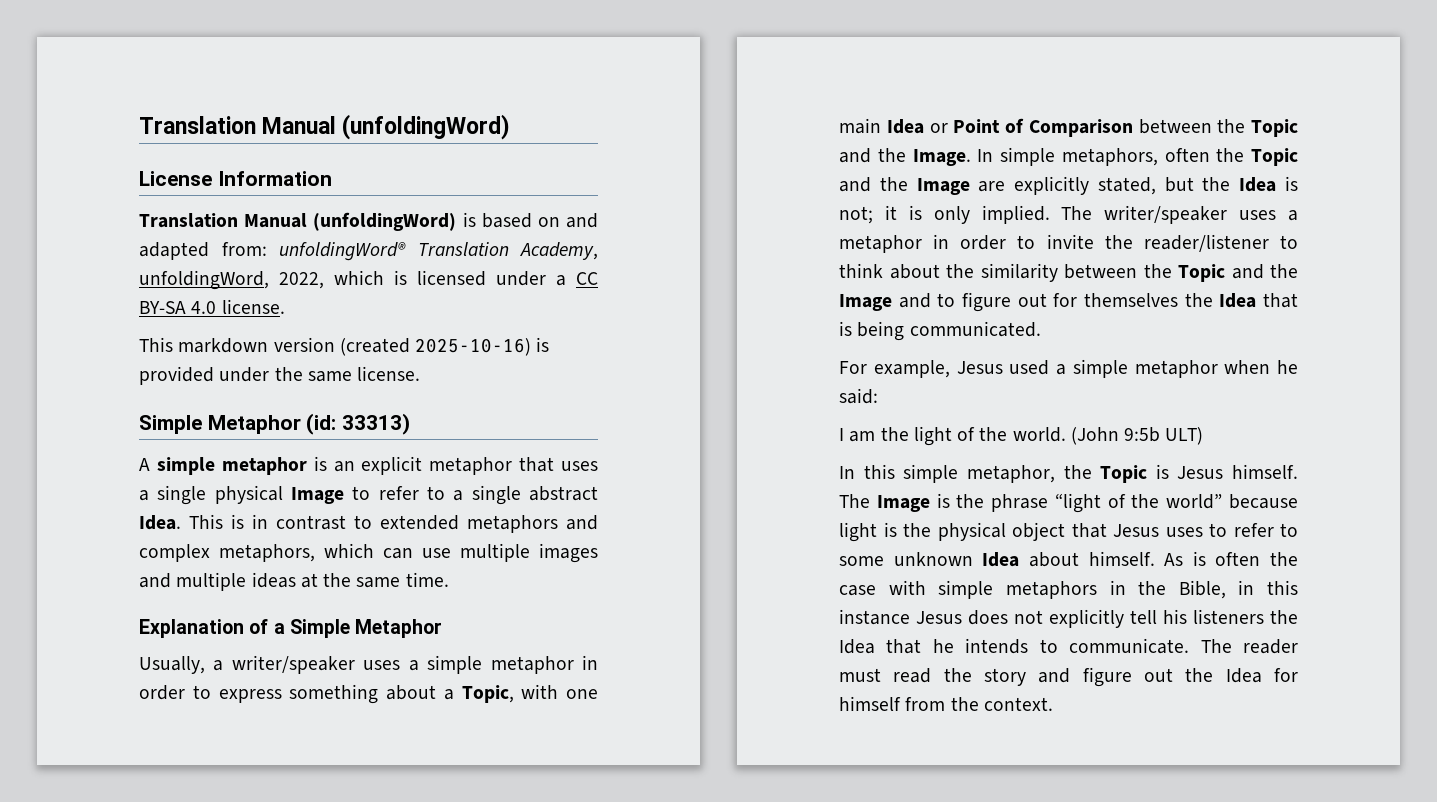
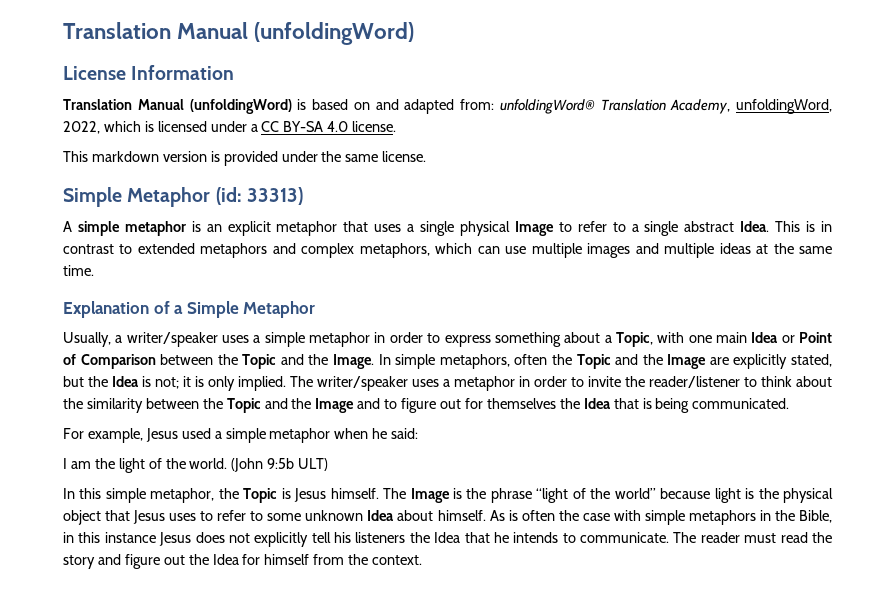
[339,338,532,356] (created 2025-10-16) -> (207, 156) none

